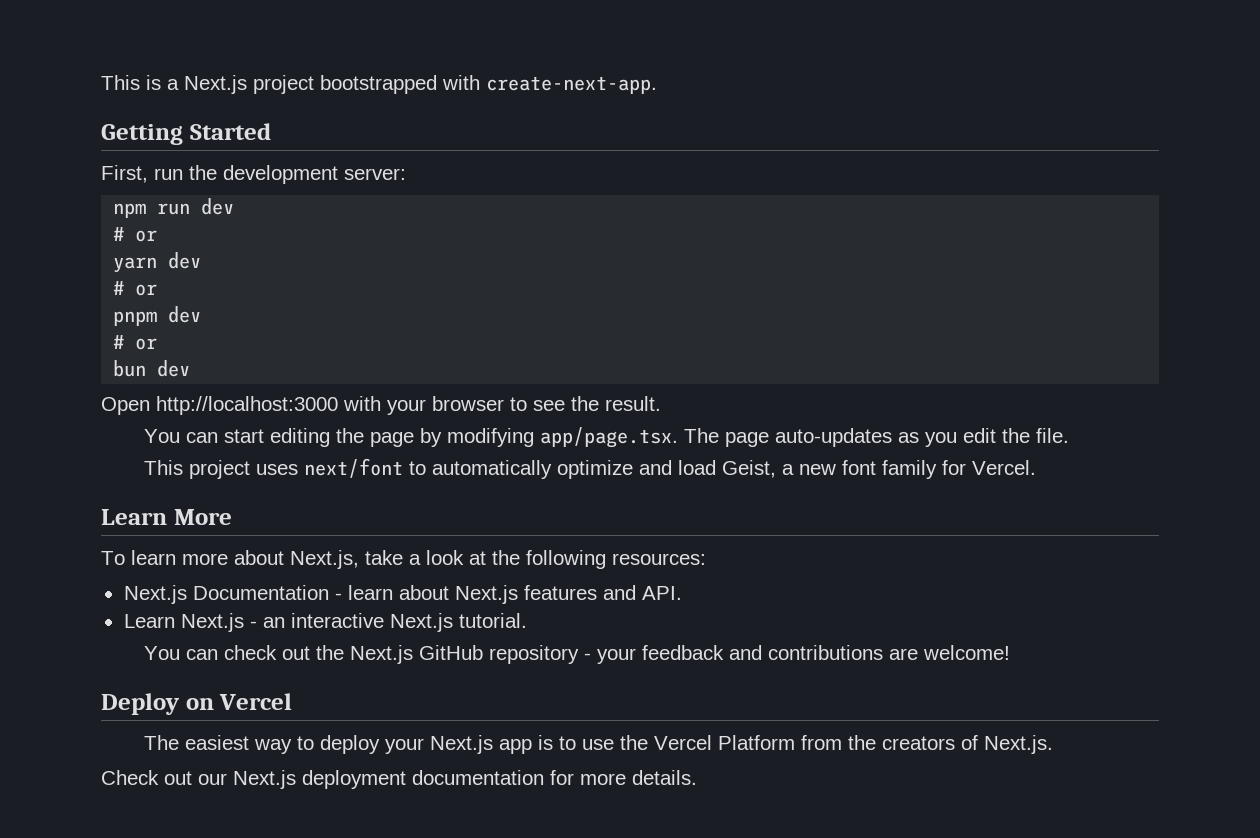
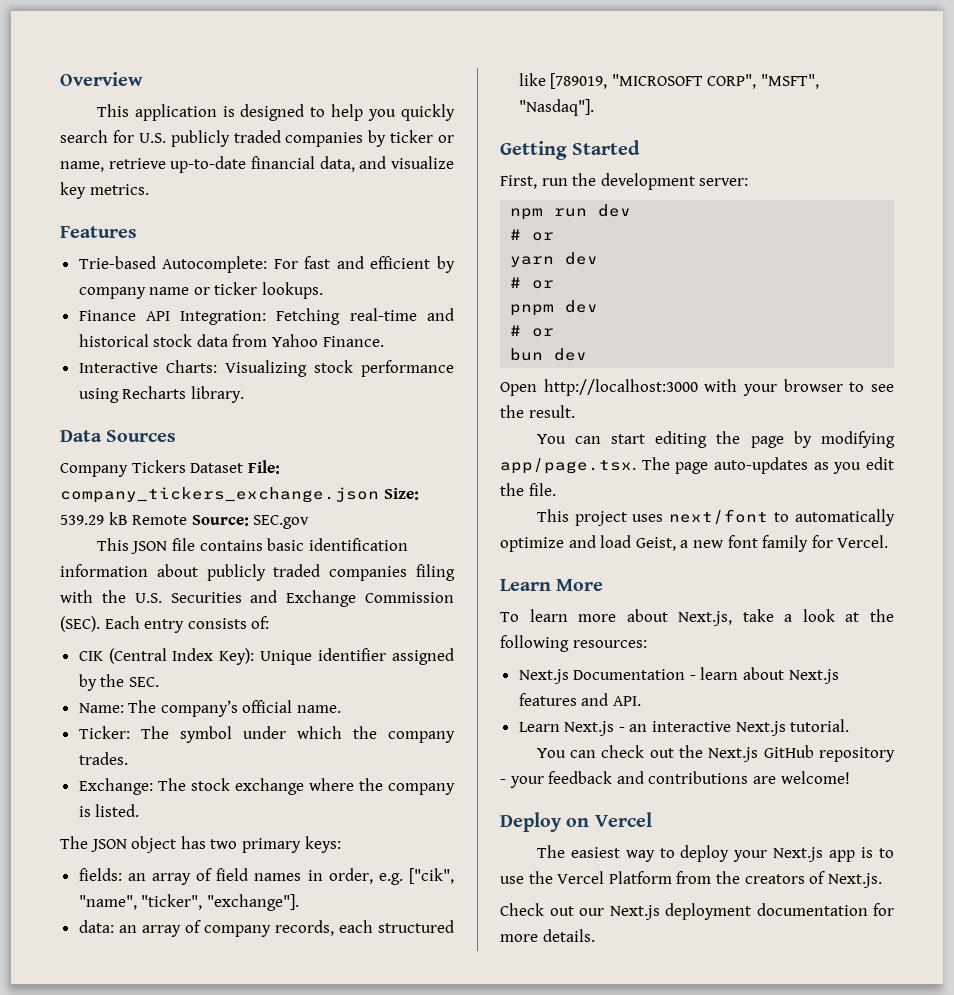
[101,75,657,94] This is a Next.js project bootstrapped with create-next-app. -> [60,72,143,86] [96,104,455,121] [60,130,454,147] [60,156,454,173] [60,182,149,199] [60,226,137,238] [78,256,456,273] [78,282,324,299] [78,308,454,325] [78,334,384,347] [78,360,454,377] [78,386,244,403] [60,430,177,442] [60,460,280,477] [60,487,419,503] [60,512,310,529] [96,538,408,554] [60,564,455,581] [60,590,454,607] [60,616,270,633] [78,648,454,665] [78,674,159,691] [78,700,342,717] [78,726,456,743] [78,752,128,765] [78,778,456,795] [78,804,140,817] [60,836,341,853] [78,868,454,885] [78,894,299,911] [78,920,454,937] [518,73,820,89] [518,99,594,116] Overview // This application is designed to help you quickly search for U.S. publicly traded companies by ticker or name, retrieve up-to-date financial data, and visualize key metrics. // Features // Trie-based Autocomplete: For fast and efficient by company name or ticker lookups. // Finance API Integration: Fetching real-time and historical stock data from Yahoo Finance. // Interactive Charts: Visualizing stock performance using Recharts library. // Data Sources // Company Tickers Dataset File: company_tickers_exchange.json Size: 539.29 kB Remote Source: SEC.gov // This JSON file contains basic identification information about publicly traded companies filing with the U.S. Securities and Exchange Commission (SEC). Each entry consists of: // CIK (Central Index Key): Unique identifier assigned by the SEC. // Name: The company’s official name. // Ticker: The symbol under which the company trades. // Exchange: The stock exchange where the company is listed. // The JSON object has two primary keys: // fields: an array of field names in order, e.g. ["cik", "name", "ticker", "exchange"]. // data: an array of company records, each structured like [789019, "MICROSOFT CORP", "MSFT", "Nasdaq"].

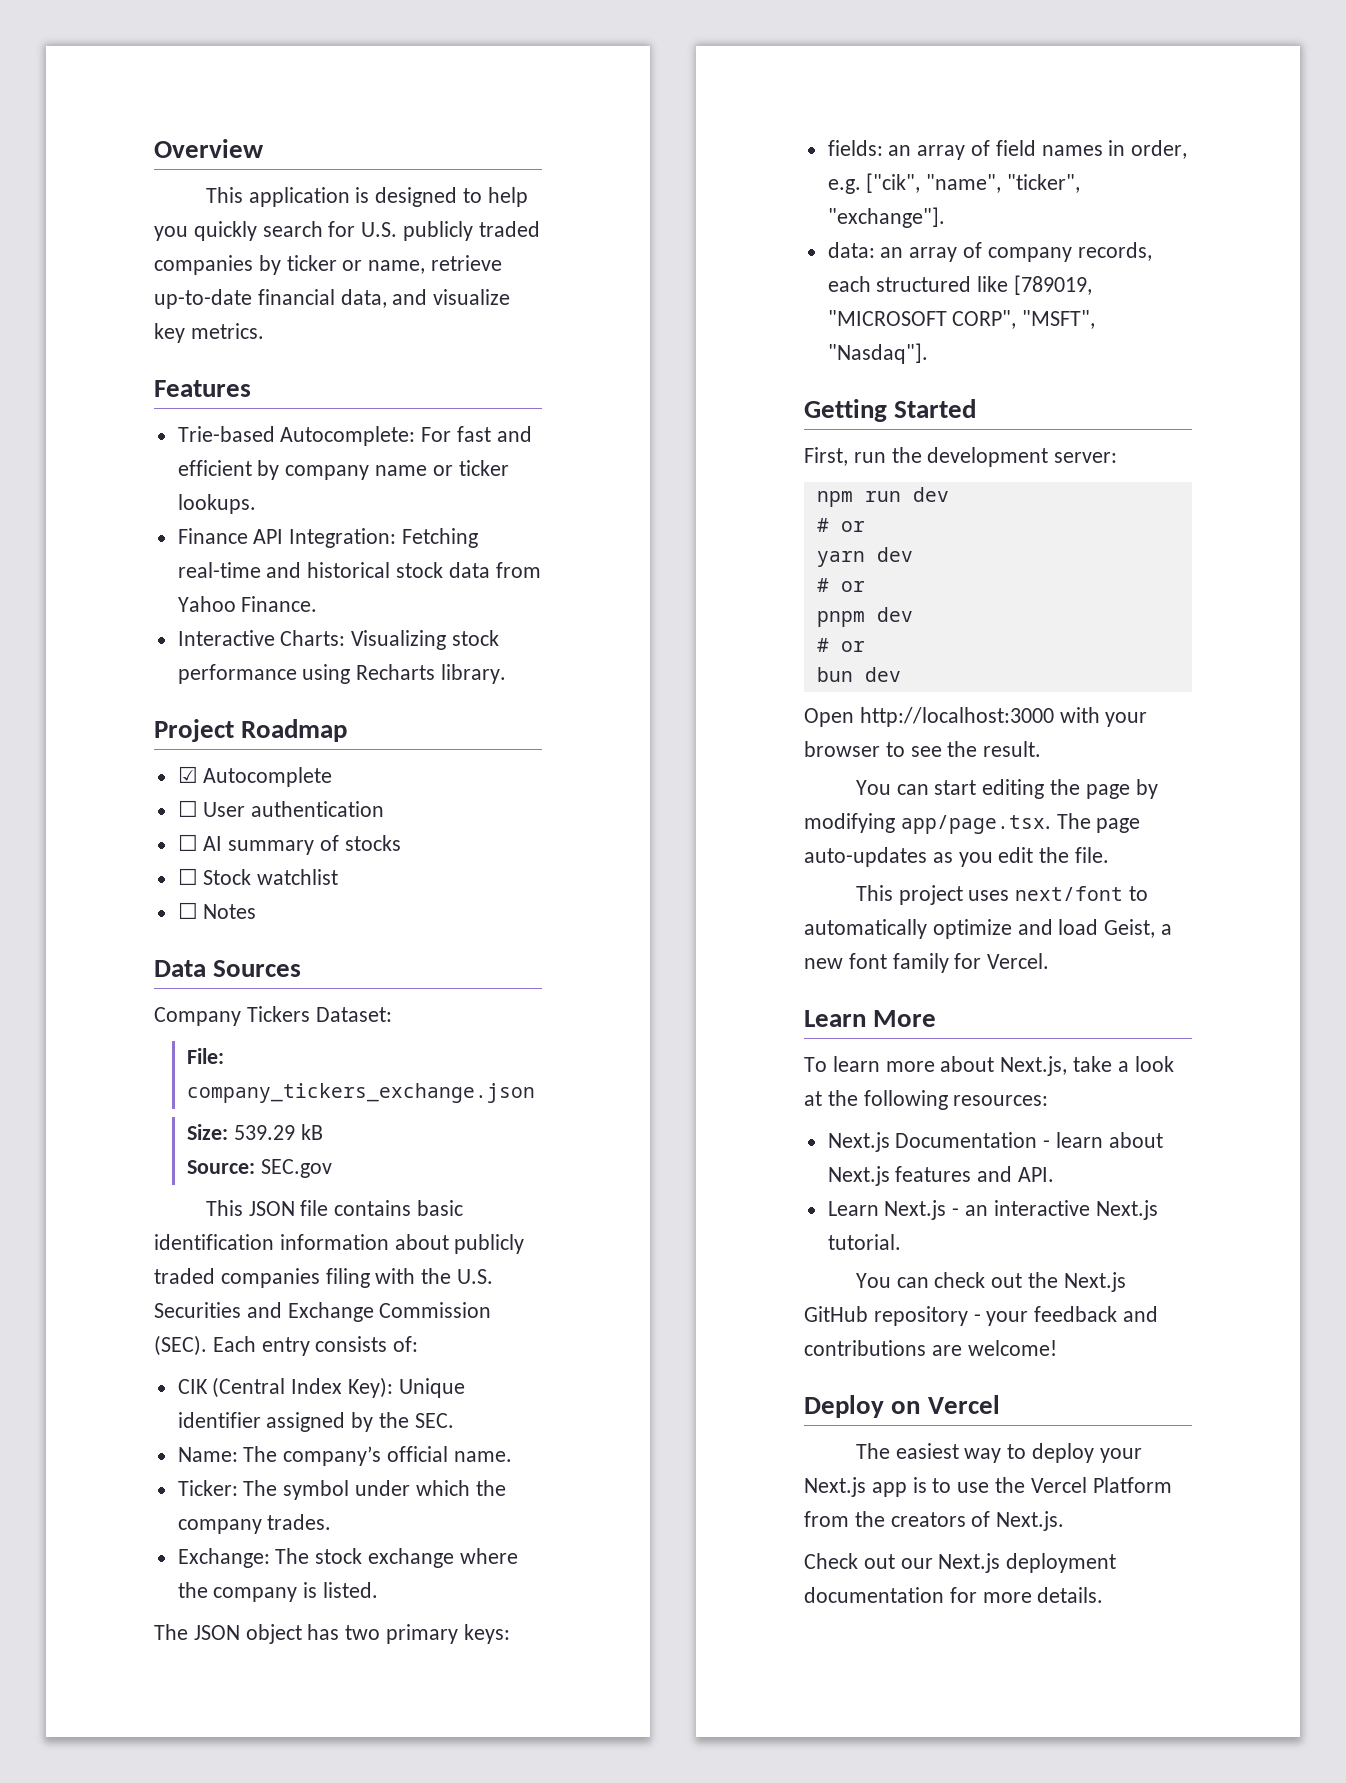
(244, 394) none -> [154,719,348,742] [177,766,333,787] [177,800,385,817] [177,834,401,855] [177,868,339,885] [177,902,257,919] // Project Roadmap // ☑ Autocomplete // ☐ User authentication // ☐ AI summary of stocks // ☐ Stock watchlist // ☐ Notes
[190,463,244,473] Dataset -> [315,1007,392,1022] Dataset: //
(379, 495) none -> (536, 1093) //
[132,515,188,525] Remote -> (323, 1132) //

